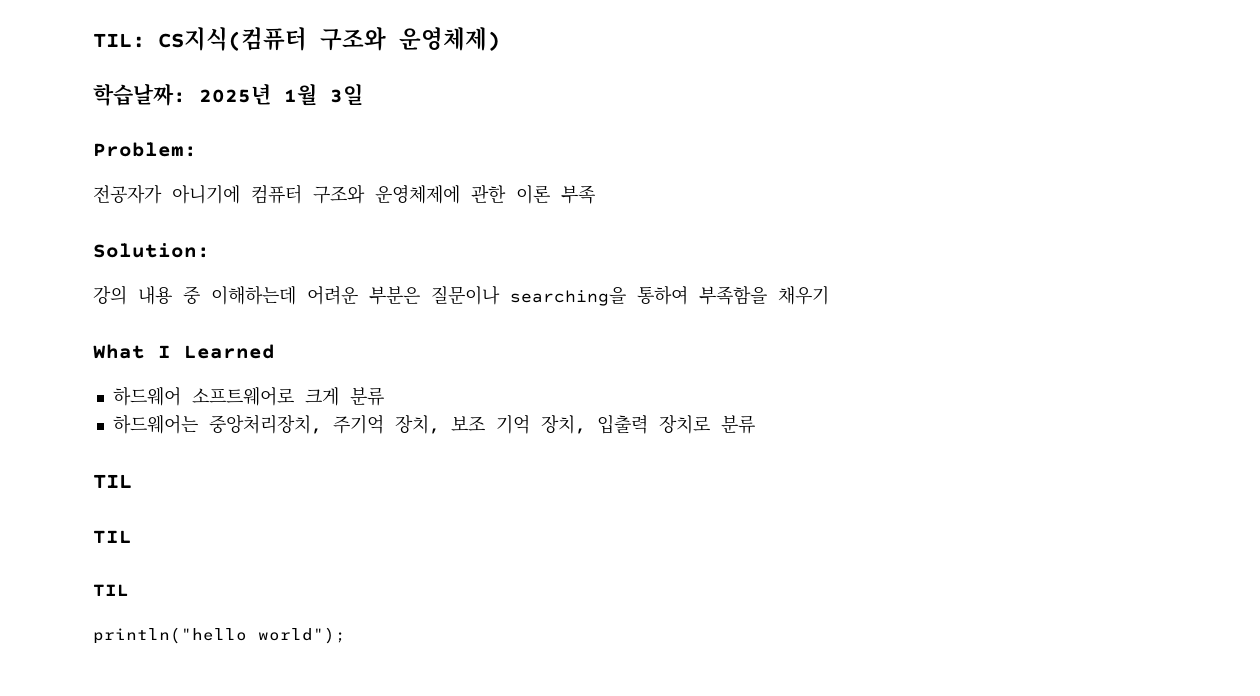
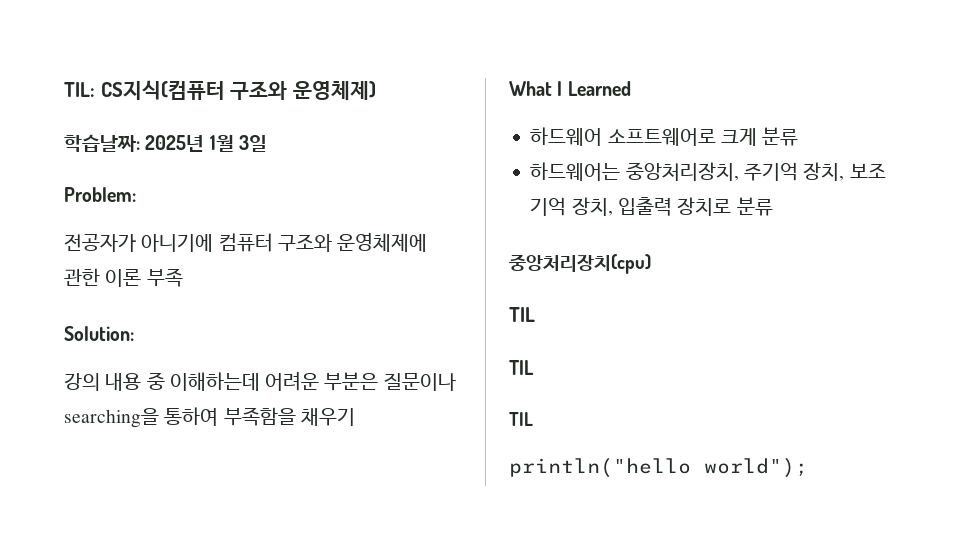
(755, 424) none -> [509,254,651,274] // 중앙처리장치(cpu)

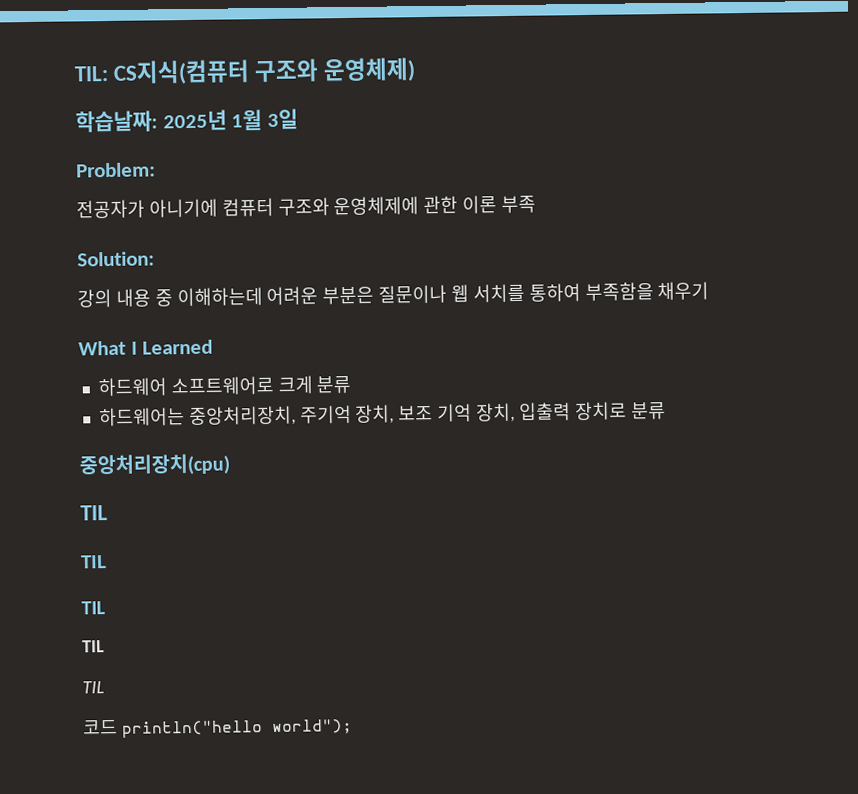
[64,408,159,428] searching을 -> [451,283,525,303] 웹 서치를
(533, 419) none -> [82,640,105,653] [82,681,105,694] [83,719,118,735] TIL // TIL // 코드

